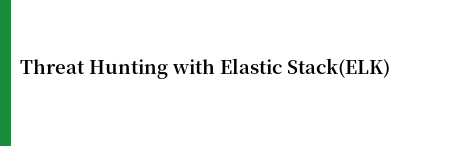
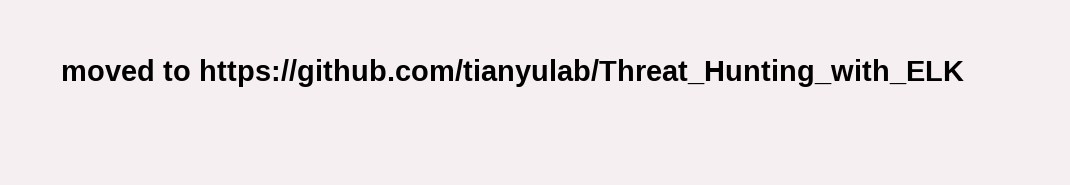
[20,58,390,79] Threat Hunting with Elastic Stack(ELK) -> [61,59,964,87] moved to https://github.com/tianyulab/Threat_Hunting_with_ELK

